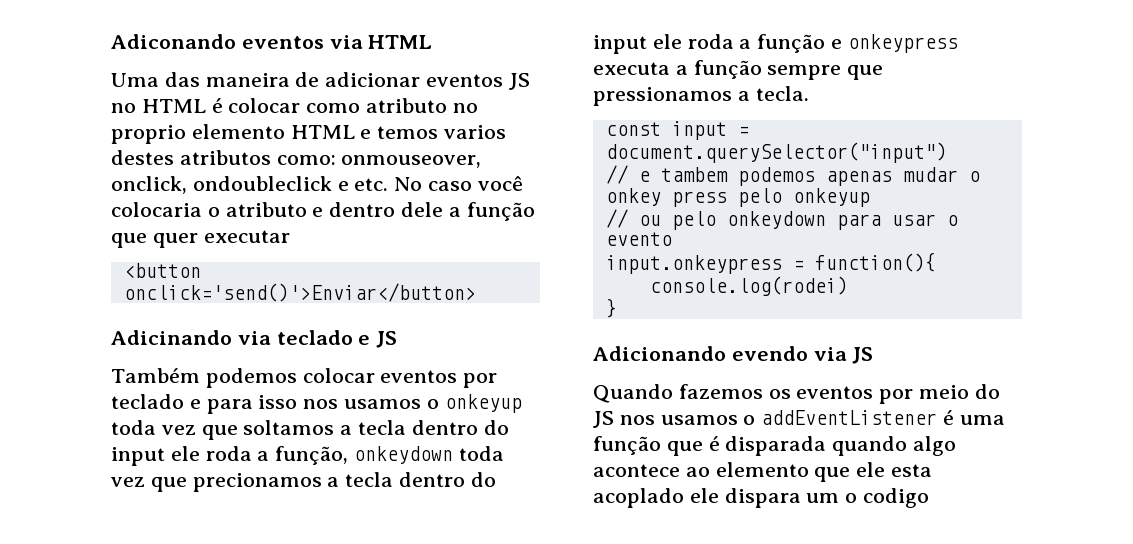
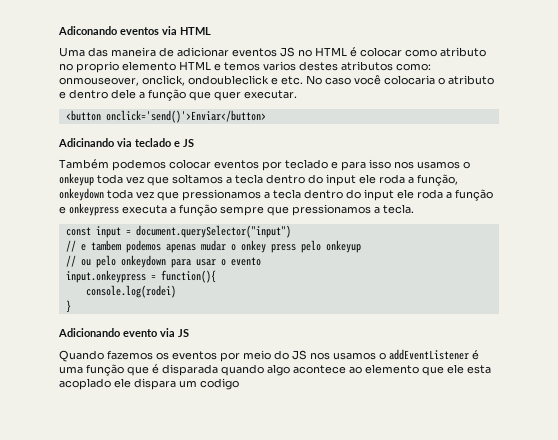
[203,230,290,243] executar -> [244,90,297,99] executar.
[192,473,322,492] precionamos -> [182,189,261,201] pressionamos
[731,346,808,361] evendo -> [123,329,157,337] evento
[845,493,858,503] o -> (197, 384) none

